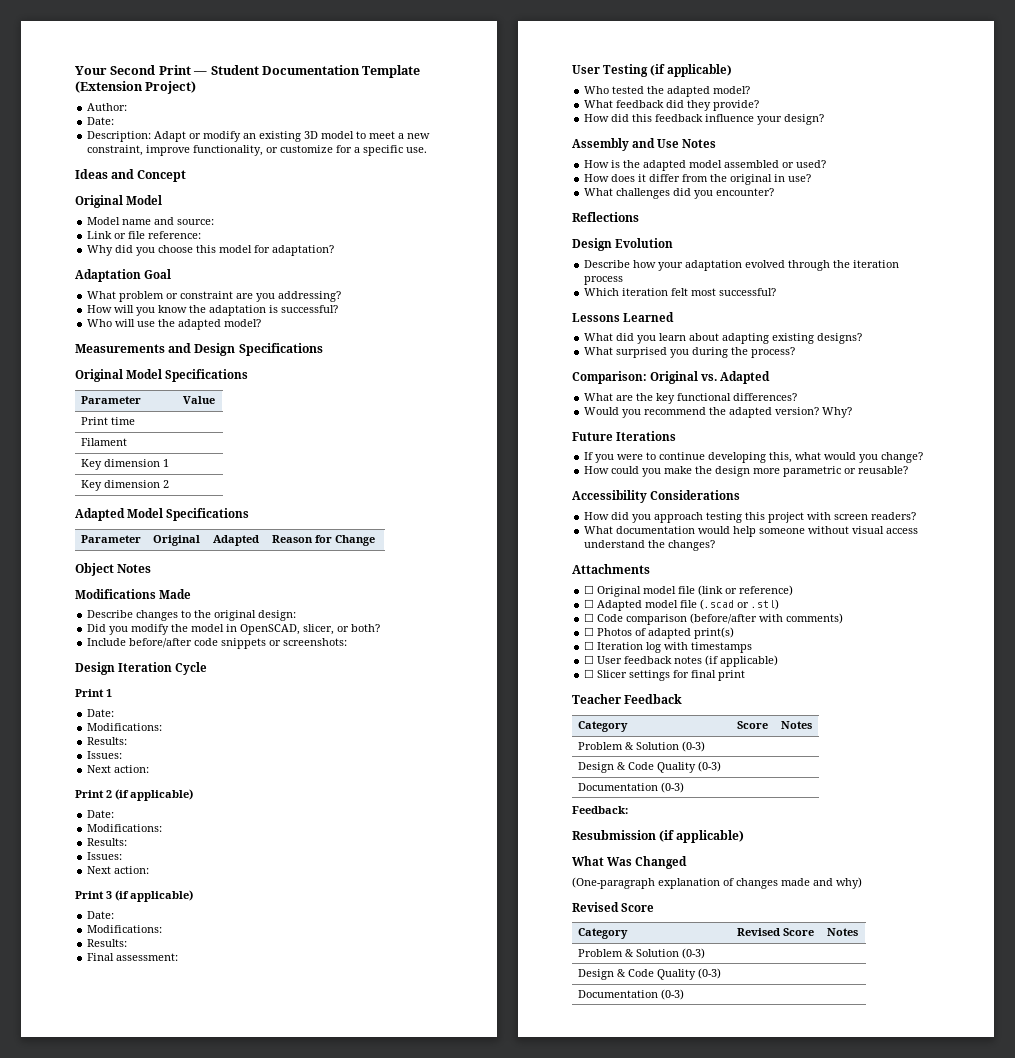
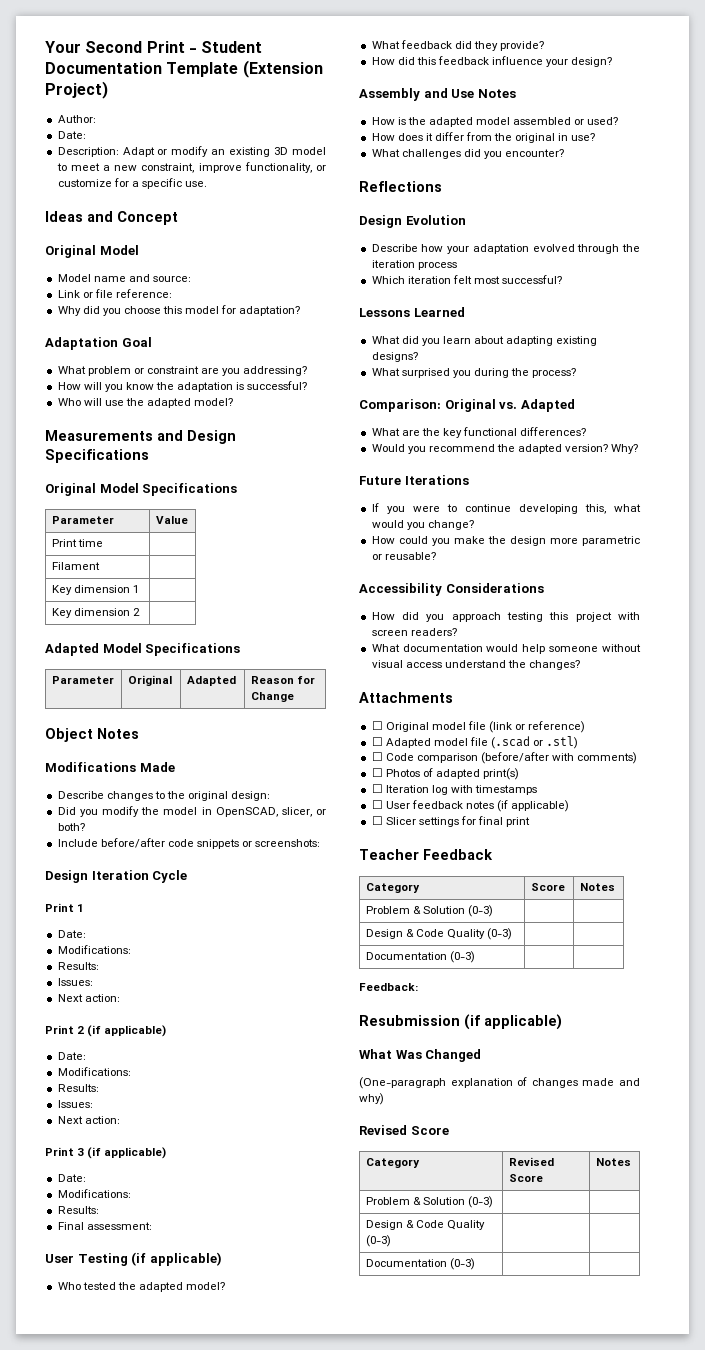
[193,71,208,75] — -> [188,48,197,53] -

